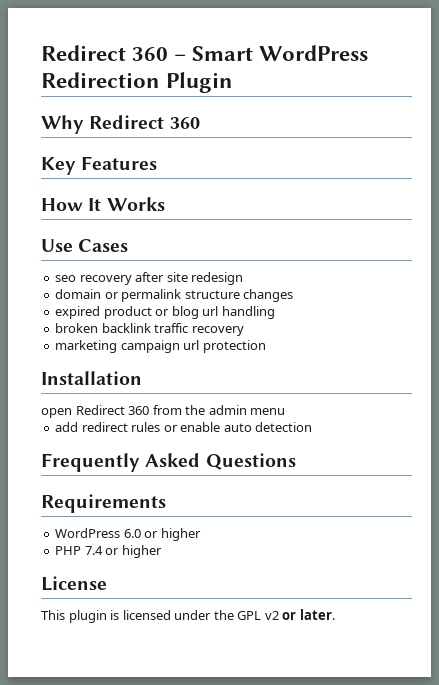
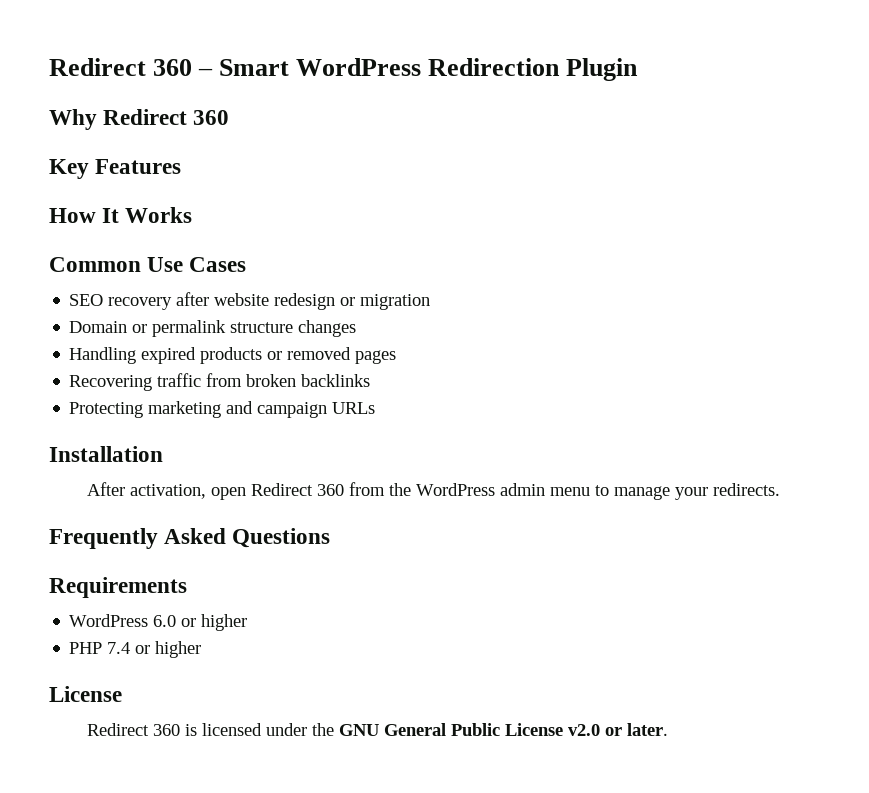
(165, 204) none -> [49,257,141,272] Common
[55,275,77,282] seo -> [69,294,104,306] SEO
[166,272,188,282] site -> [214,293,270,306] website
[55,289,102,299] // domain -> [340,294,431,310] [69,321,128,333] or migration // Domain
[55,306,275,319] [55,323,244,336] [55,340,266,353] expired product or blog url handling // broken backlink traffic recovery // marketing campaign url protection -> [69,347,397,364] [69,373,371,391] [69,401,376,418] Handling expired products or removed pages // Recovering traffic from broken backlinks // Protecting marketing and campaign URLs
(142, 378) none -> [87,482,207,499] After activation,
(206, 410) none -> [416,483,496,496] WordPress
[55,422,313,432] // add redirect rules or enable auto detection -> [595,483,781,500] to manage your redirects.
[41,610,107,623] This plugin -> [87,723,181,736] Redirect 360
[237,611,279,620] GPL v2 -> [339,723,601,736] GNU General Public License v2.0

